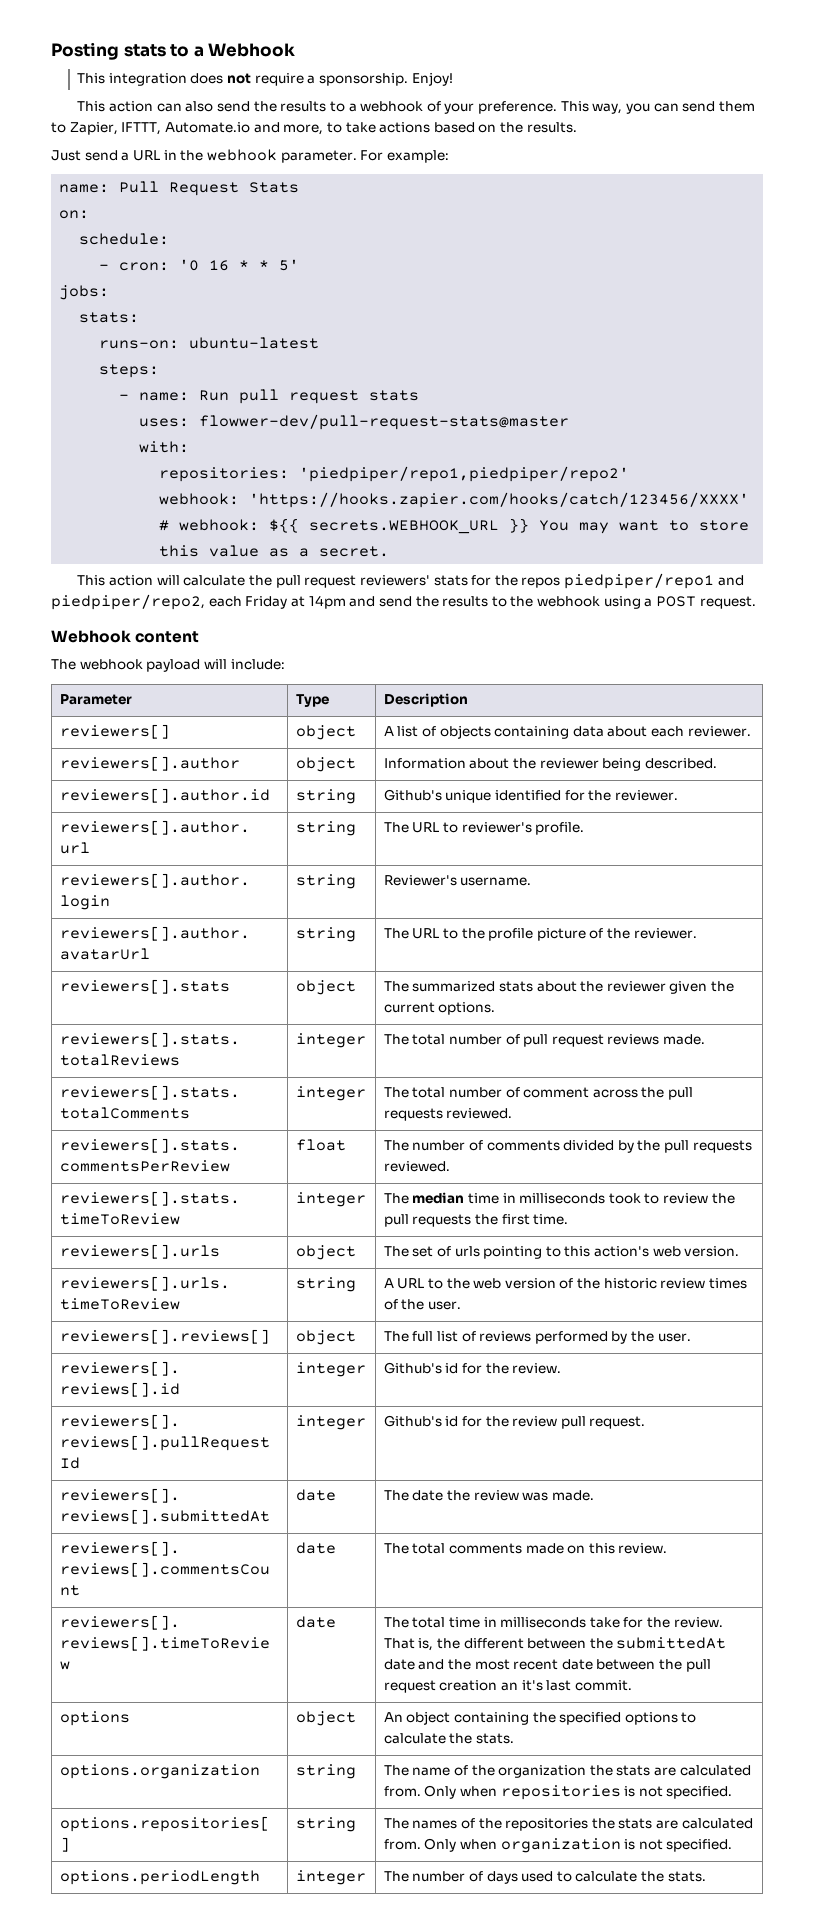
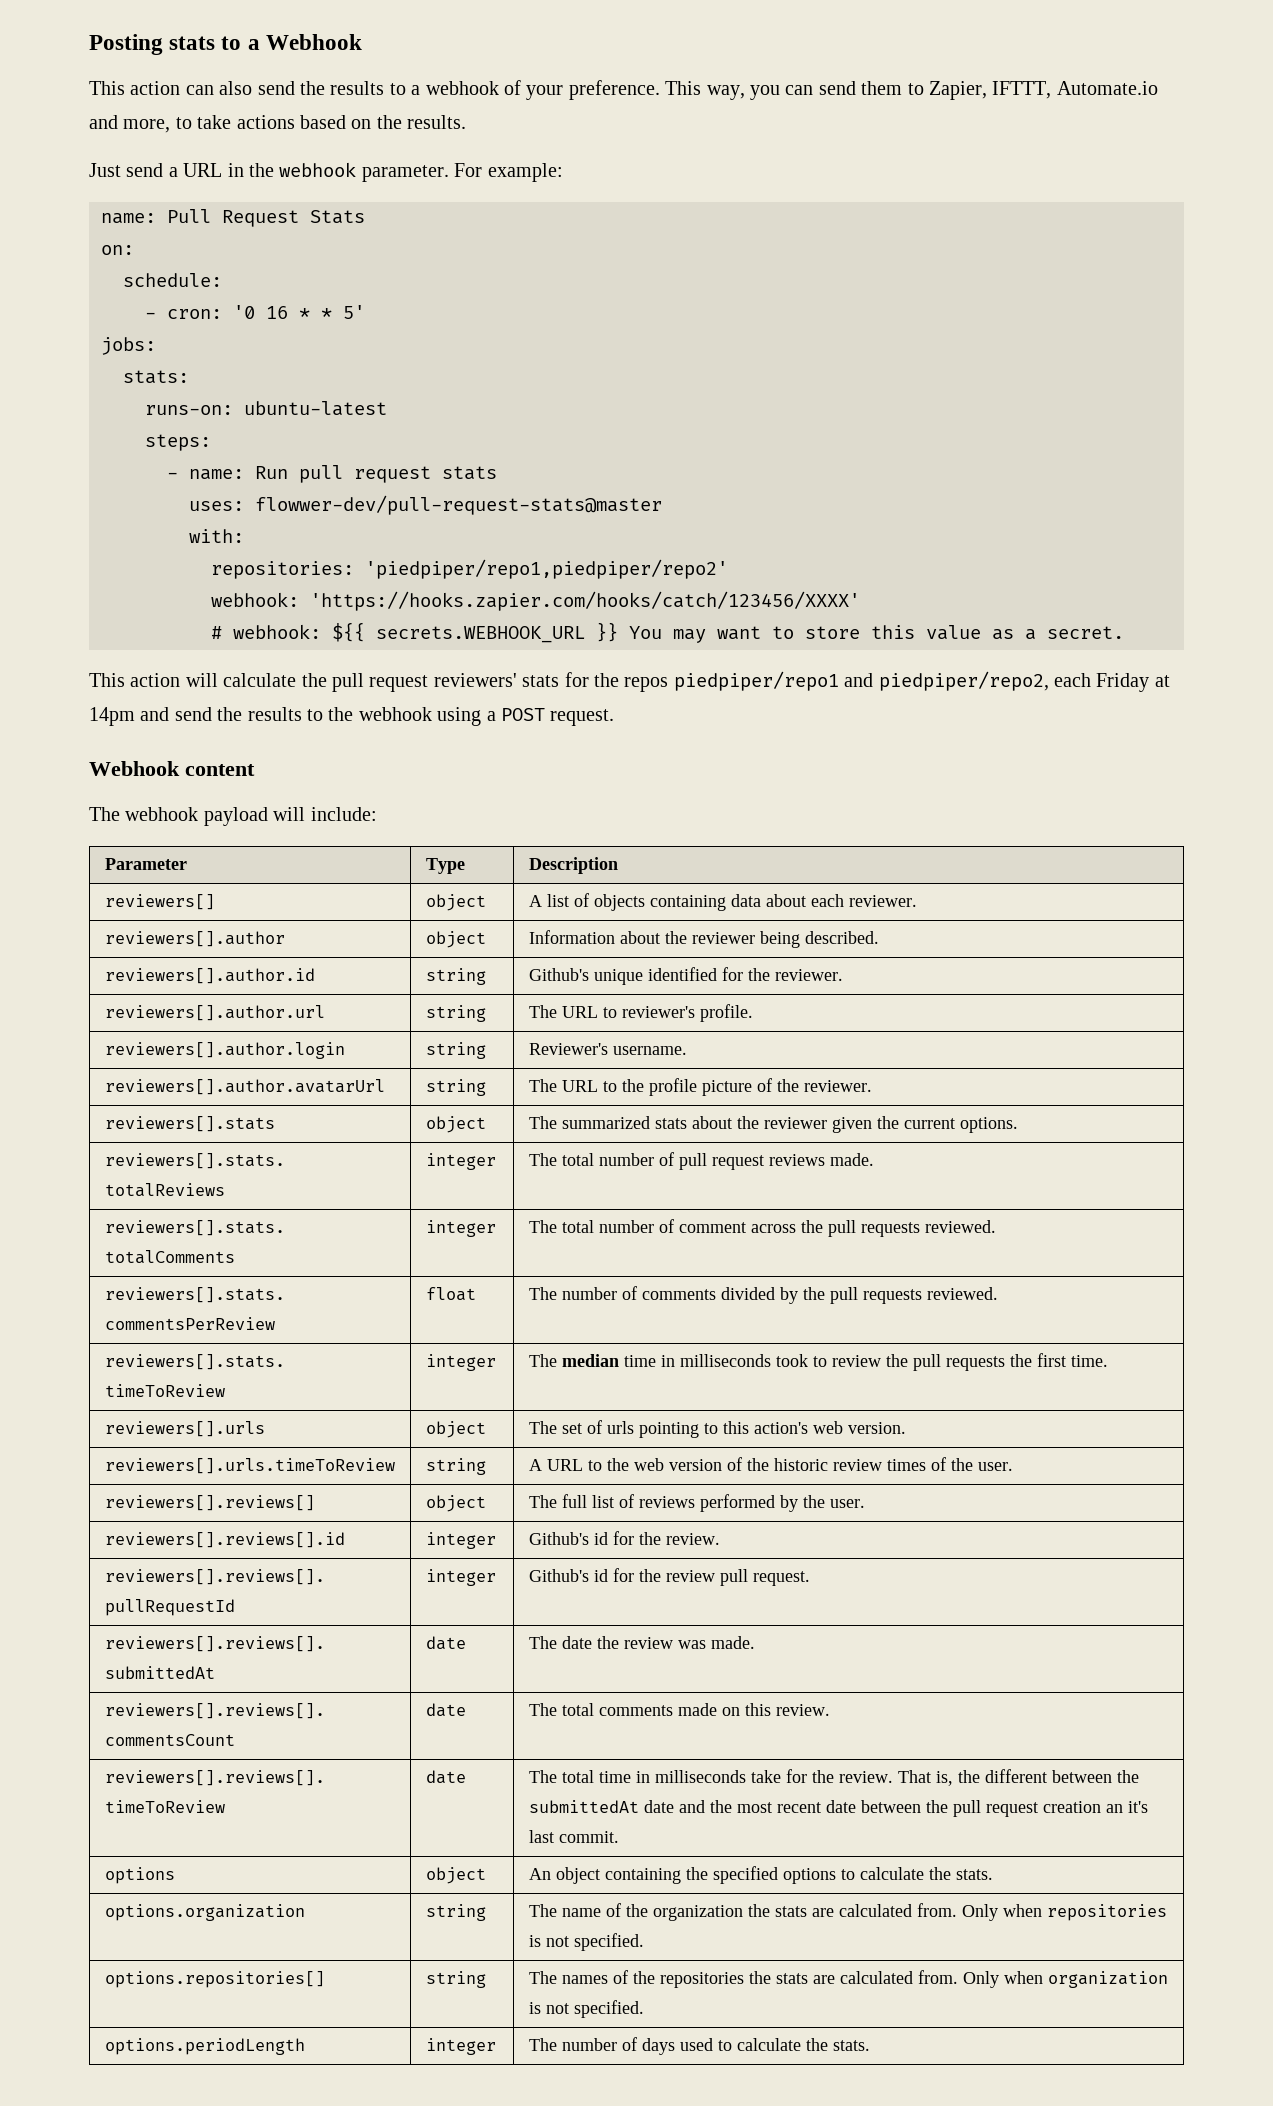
[77,72,453,86] // This integration does not require a sponsorship. Enjoy! -> (362, 42) none

